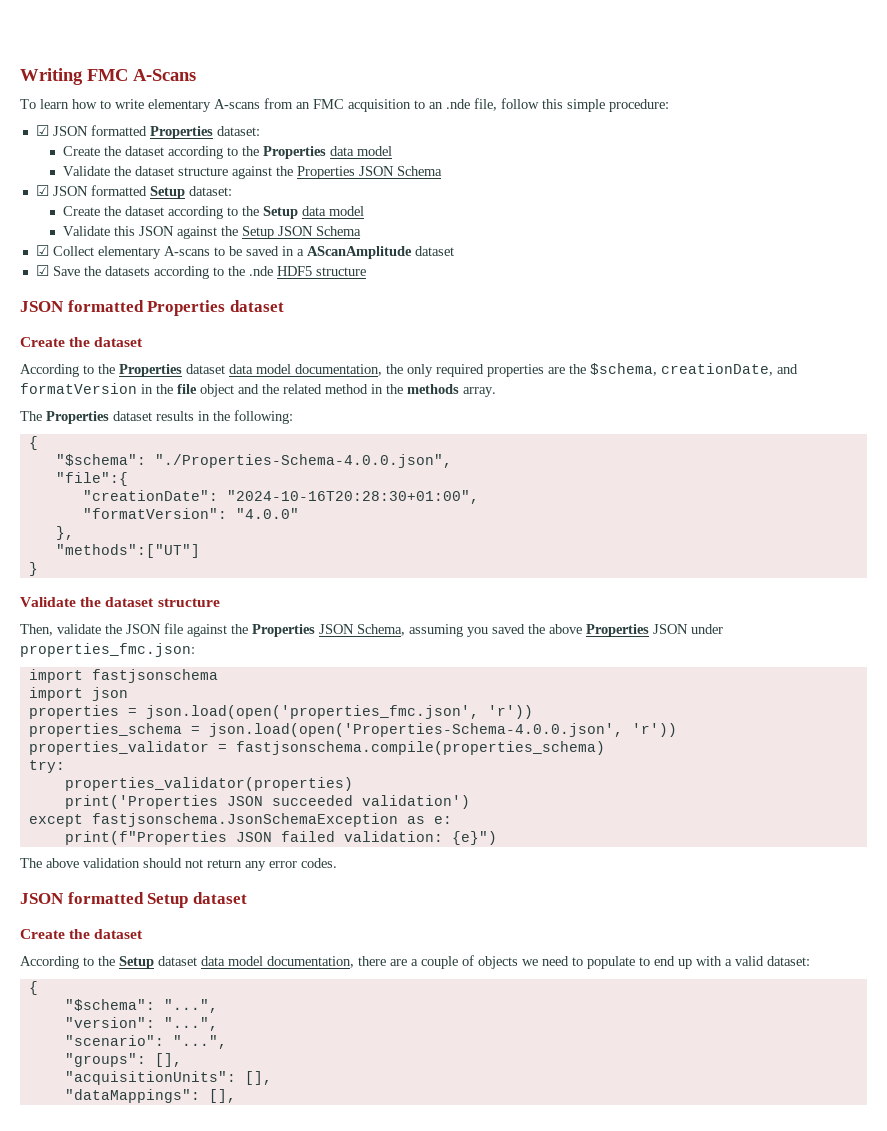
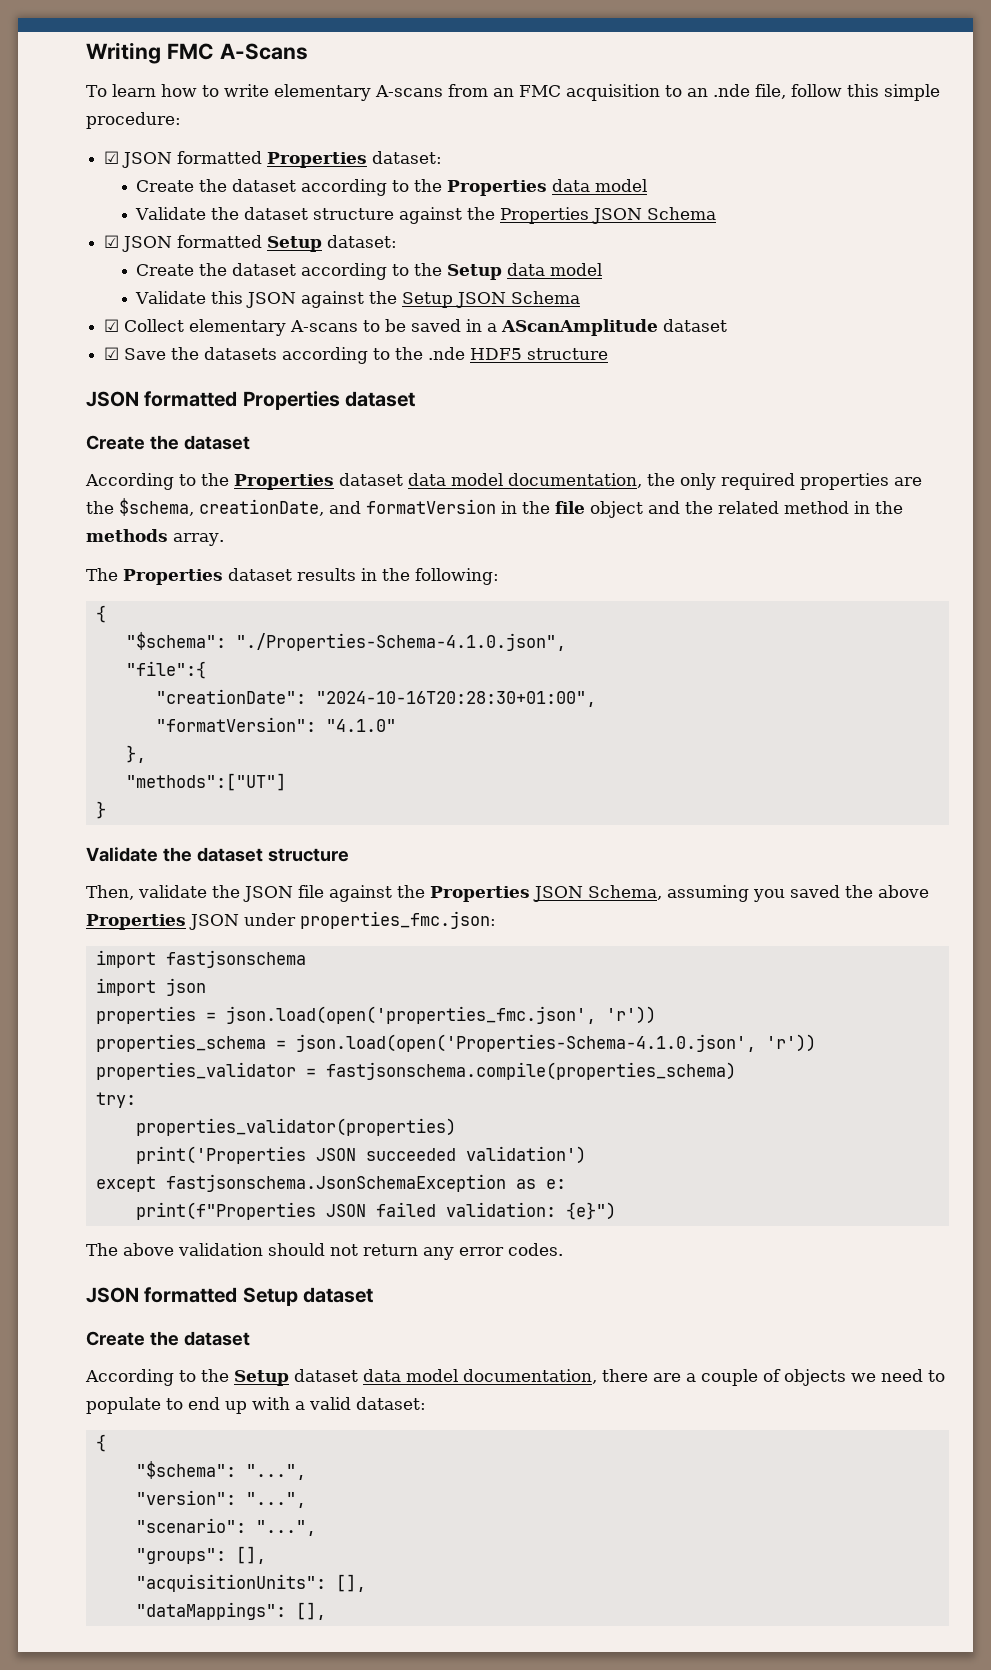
[154,454,452,468] "./Properties-Schema-4.0.0.json", -> [235,633,566,651] "./Properties-Schema-4.1.0.json",
[235,508,299,519] "4.0.0" -> [325,719,396,732] "4.1.0"
[208,723,623,737] json.load(open('Properties-Schema-4.0.0.json', -> [295,1034,756,1052] json.load(open('Properties-Schema-4.1.0.json',

